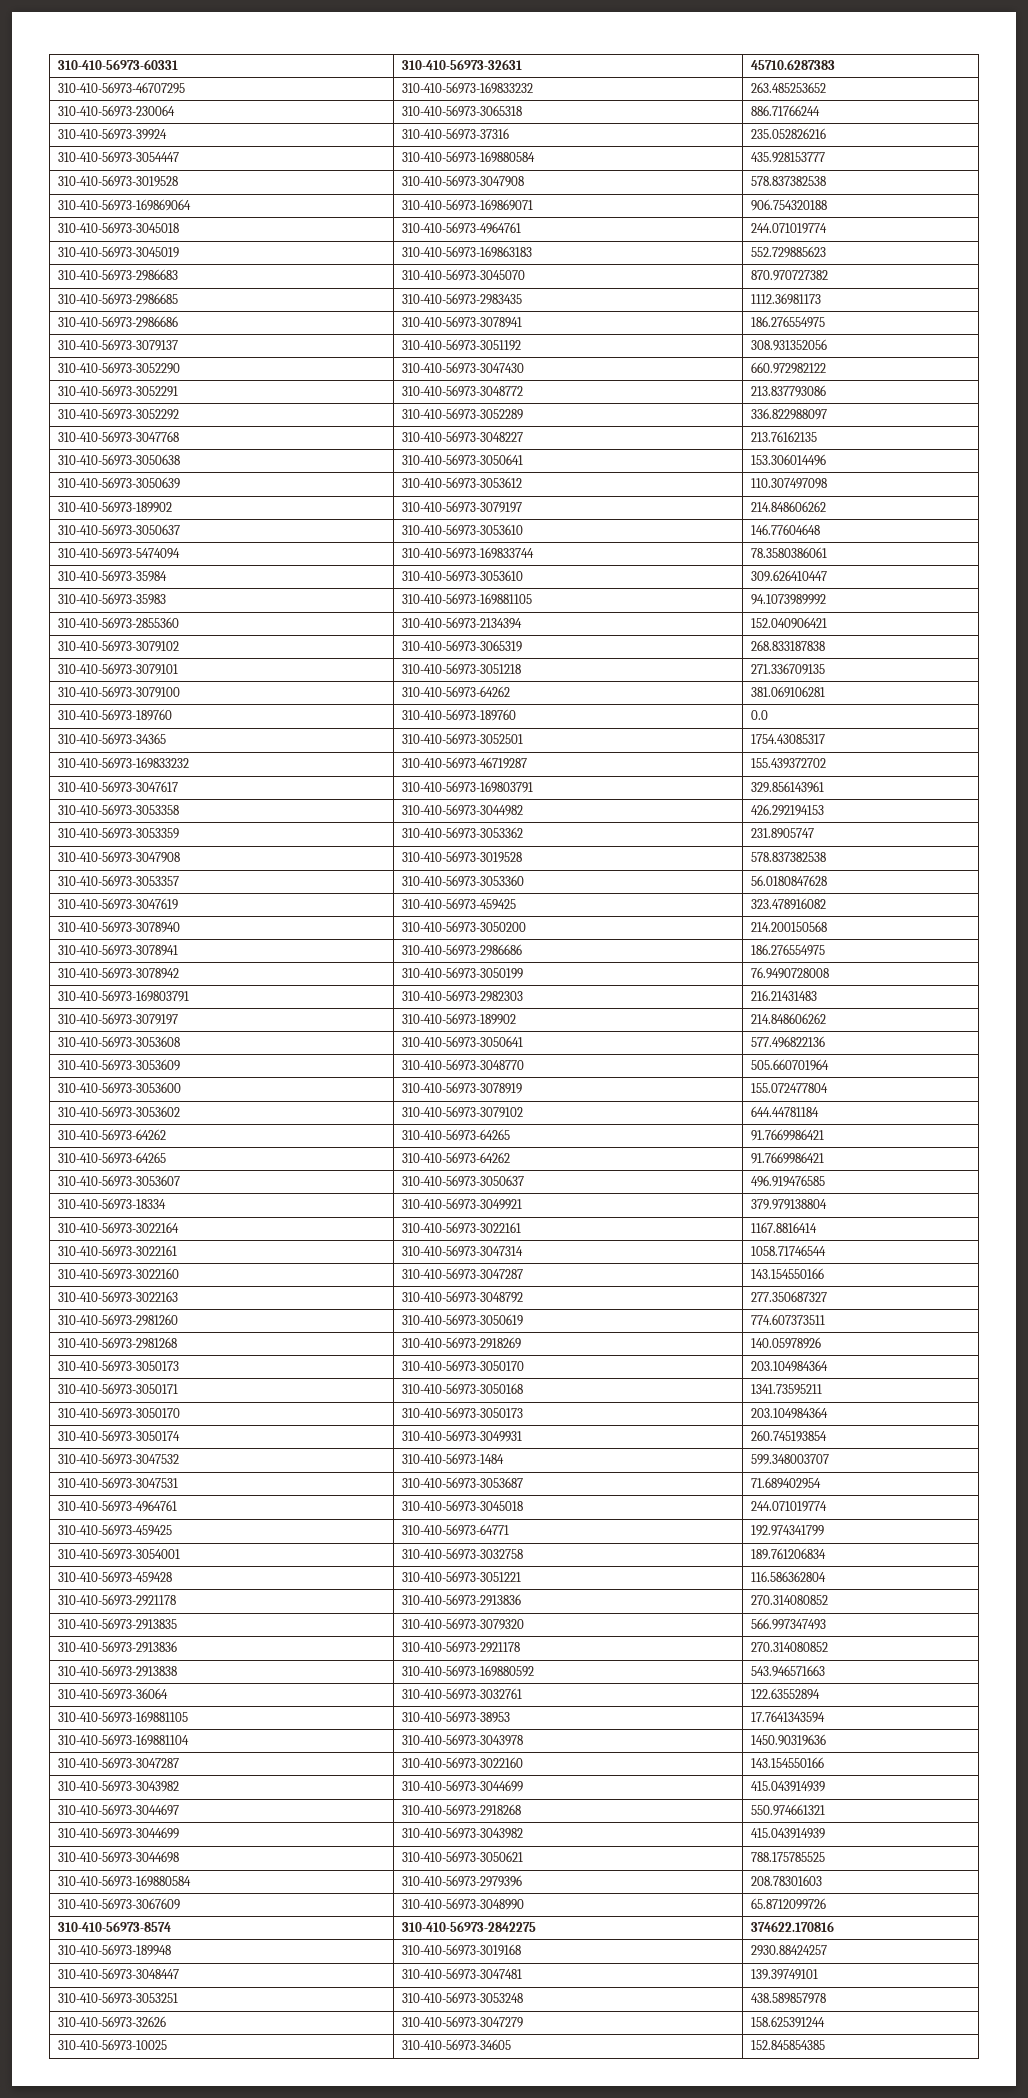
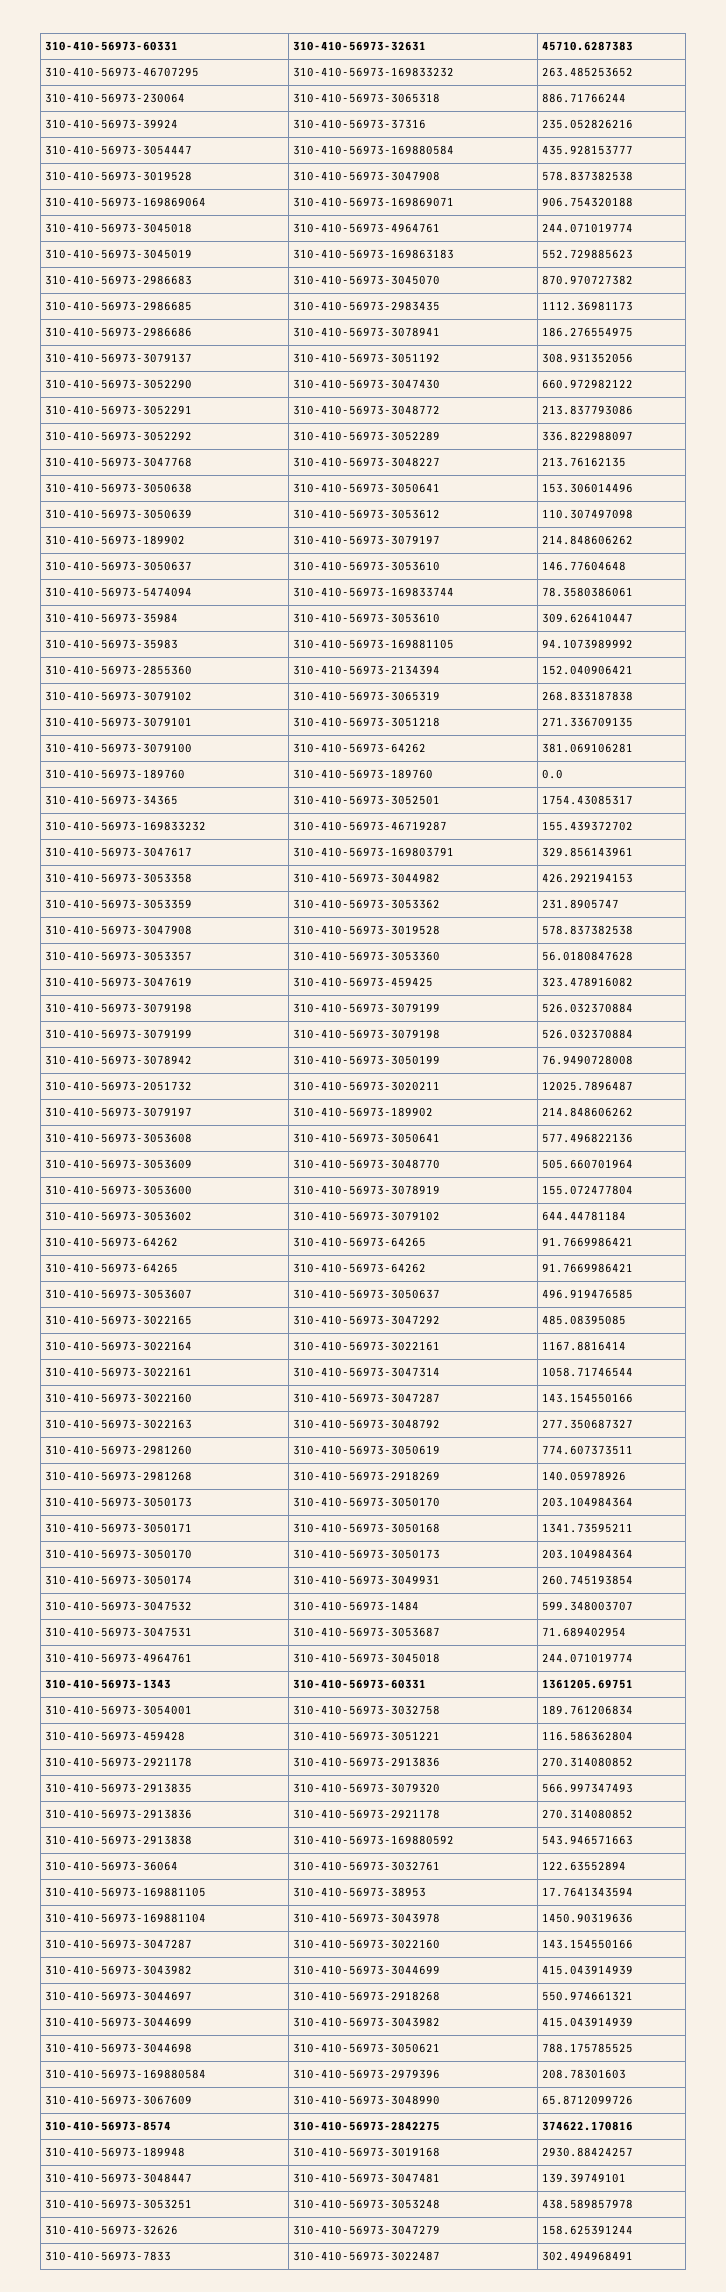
[58,921,181,933] [402,921,527,933] [751,921,828,932] [58,944,179,956] [402,944,523,956] [751,944,826,956] 310-410-56973-3078940 | 310-410-56973-3050200 | 214.200150568 // 310-410-56973-3078941 | 310-410-56973-2986686 | 186.276554975 -> [44,1003,192,1013] [292,1003,440,1013] [541,1003,633,1013] [44,1029,192,1039] [292,1029,440,1039] [541,1029,633,1039] 310-410-56973-3079198 | 310-410-56973-3079199 | 526.032370884 // 310-410-56973-3079199 | 310-410-56973-3079198 | 526.032370884
[58,990,190,1002] [402,990,524,1002] [751,990,818,1001] 310-410-56973-169803791 | 310-410-56973-2982303 | 216.21431483 -> [44,1081,192,1091] [292,1081,440,1091] [541,1081,633,1091] 310-410-56973-2051732 | 310-410-56973-3020211 | 12025.7896487
[58,1198,167,1210] [402,1198,523,1210] [751,1199,828,1210] 310-410-56973-18334 | 310-410-56973-3049921 | 379.979138804 -> [44,1315,192,1325] [292,1315,440,1325] [541,1315,626,1325] 310-410-56973-3022165 | 310-410-56973-3047292 | 485.08395085
[58,1524,173,1536] [402,1524,510,1536] [751,1525,825,1536] 310-410-56973-459425 | 310-410-56973-64771 | 192.974341799 -> [44,1679,171,1689] [292,1679,426,1689] [541,1679,633,1689] 310-410-56973-1343 | 310-410-56973-60331 | 1361205.69751
[58,2039,168,2051] [402,2039,512,2051] [751,2040,826,2050] 310-410-56973-10025 | 310-410-56973-34605 | 152.845854385 -> [44,2251,171,2261] [292,2251,440,2261] [541,2251,633,2261] 310-410-56973-7833 | 310-410-56973-3022487 | 302.494968491

